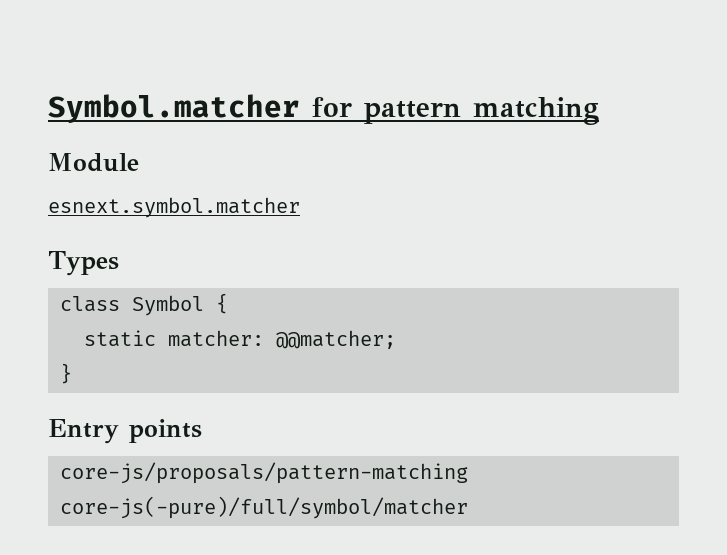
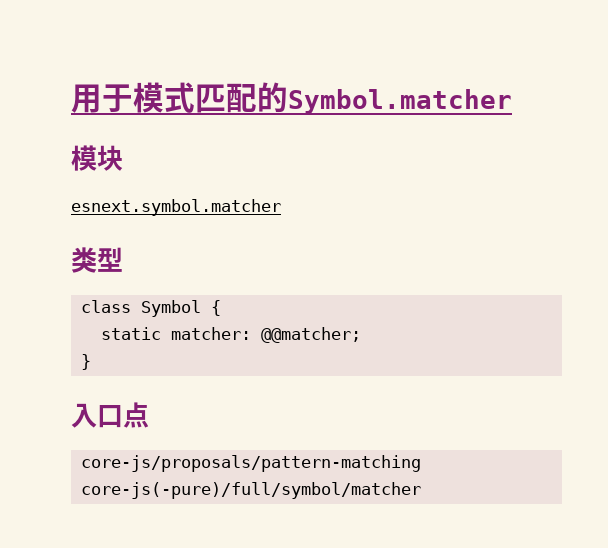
[48,94,599,125] [48,153,139,172] Symbol.matcher for pattern matching // Module -> [71,82,512,114] [71,145,123,171] 用于模式匹配的Symbol.matcher // 模块
[48,251,119,276] Types -> [71,247,123,273] 类型
[48,419,202,444] Entry points -> [71,402,149,428] 入口点

